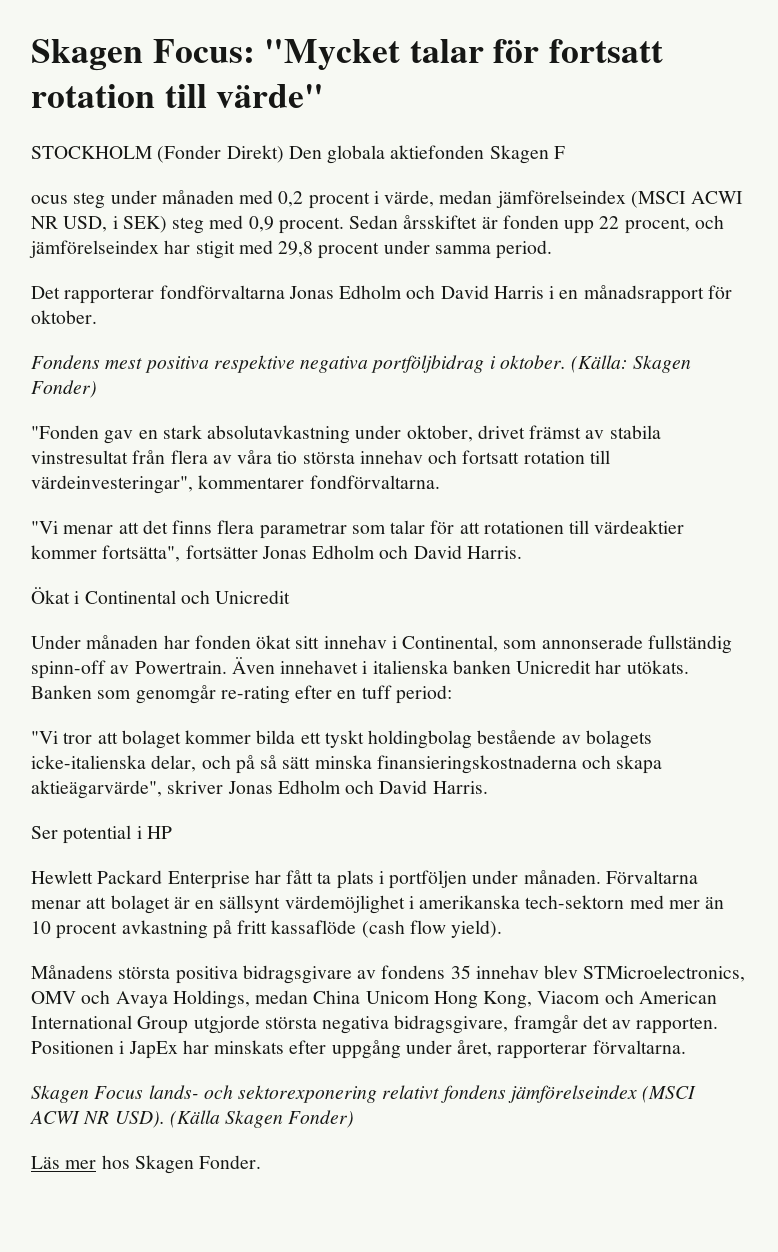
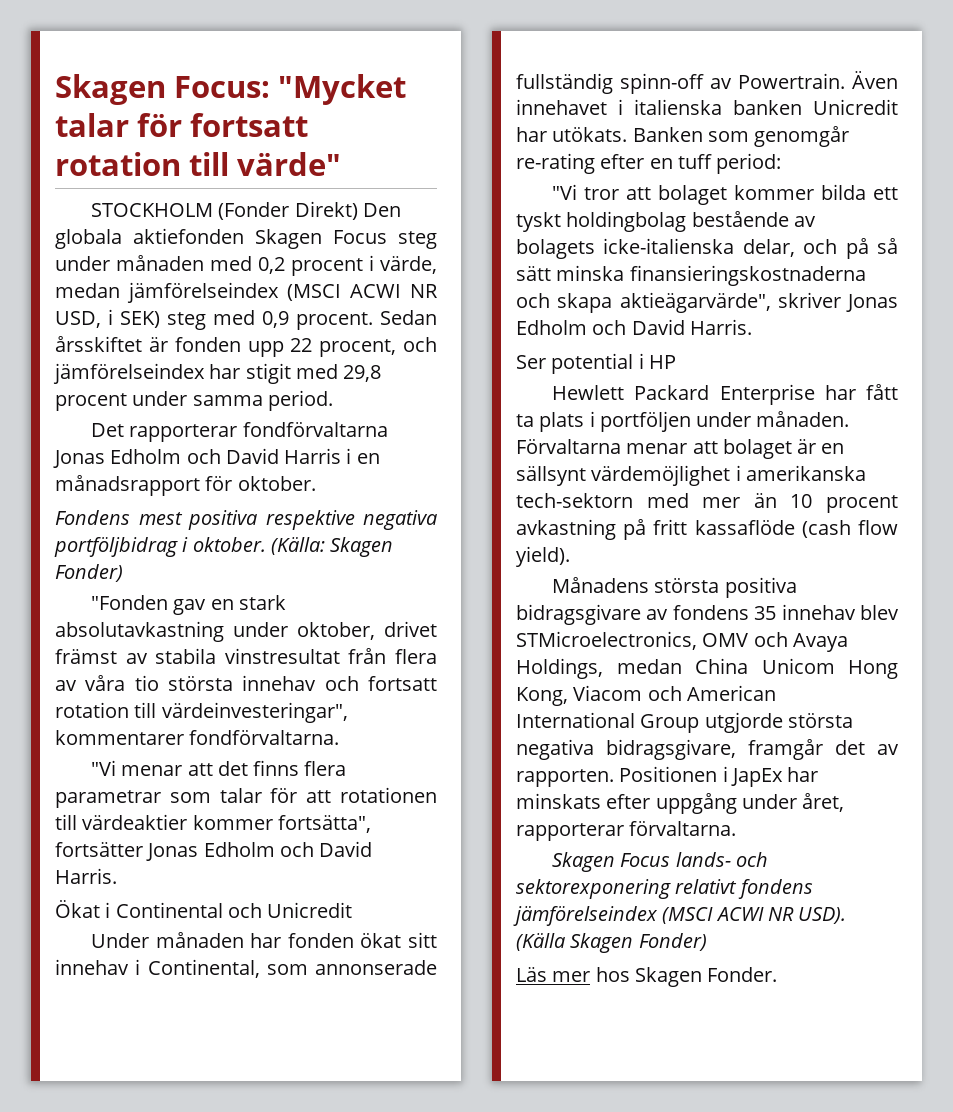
[553,146,565,159] [31,195,68,204] F // ocus -> [333,230,387,244] Focus

